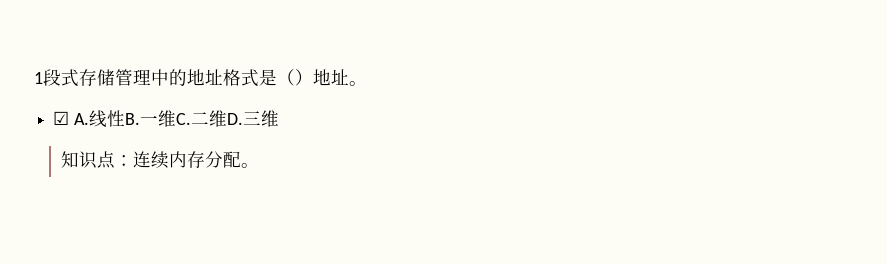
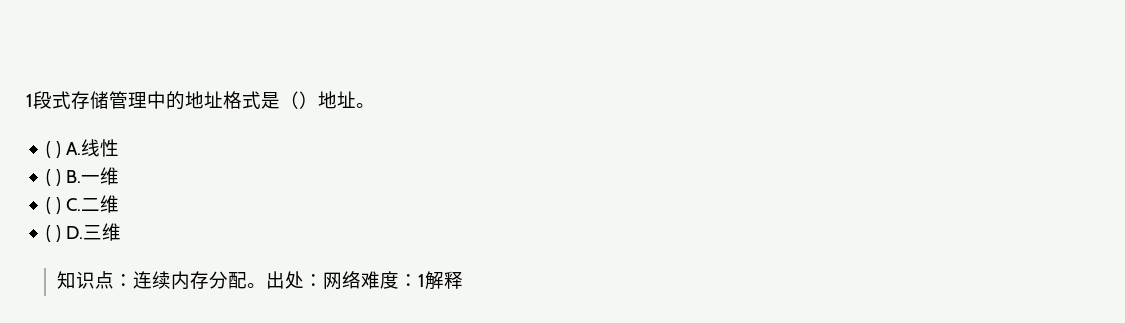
[53,111,70,125] ☑ -> [46,141,62,158] ( )
(125, 118) none -> [46,169,62,186] // ( )
(176, 118) none -> [46,197,62,214] // ( )
(227, 118) none -> [46,225,62,242] // ( )
(259, 165) none -> [265,271,463,290] 出处：网络难度：1解释

